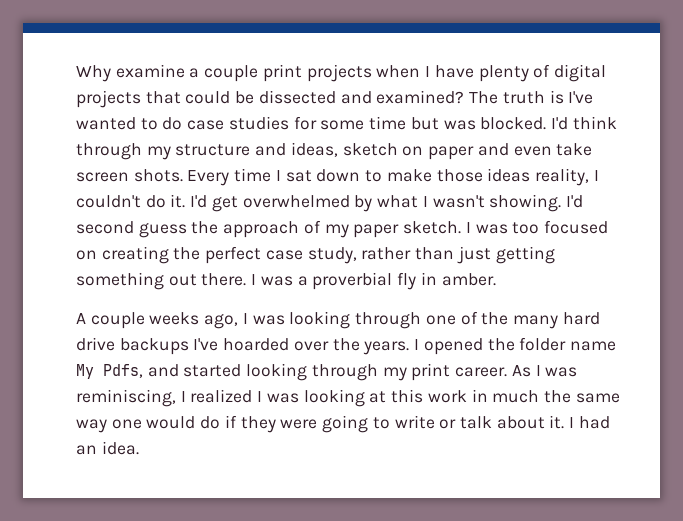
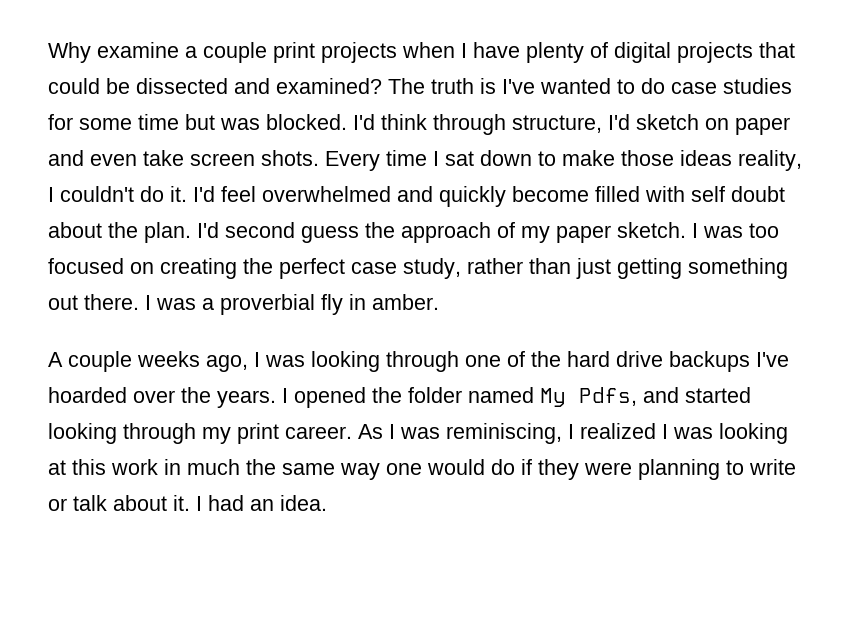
[146,142,338,160] my structure and ideas, -> [512,114,630,133] structure, I'd
[211,194,562,212] get overwhelmed by what I wasn't showing. -> [221,186,785,207] [48,222,191,243] feel overwhelmed and quickly become filled with self doubt about the plan.
[512,315,558,329] many -> (561, 359) none
[569,341,616,351] name -> [468,387,534,403] named
[322,415,369,433] going -> [638,459,720,480] planning

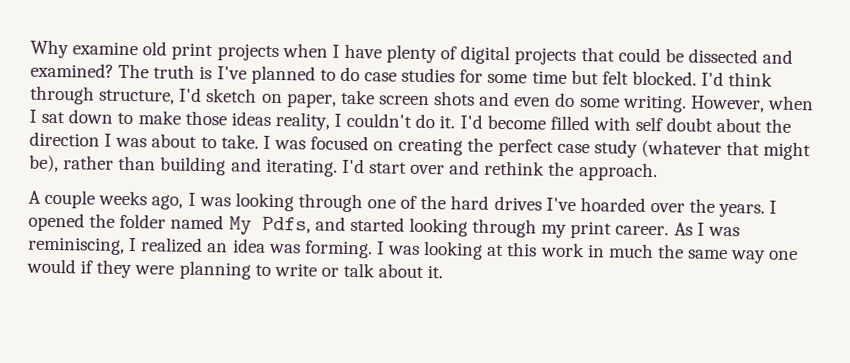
[185,42,267,63] a couple -> [142,41,168,56] old
[540,78,611,94] wanted -> [250,65,316,85] planned
[220,118,260,130] was -> [601,70,629,85] felt
[735,117,790,135] [48,150,427,171] paper and even take screen shots. Every time -> [285,89,814,113] paper, take screen shots and even do some writing. However, when
[221,186,506,207] feel overwhelmed and quickly -> (483, 121) none
[144,222,779,243] plan. I'd second guess the approach of my paper sketch. I was too -> [29,131,306,150] direction I was about to take. I was
[403,258,788,279] [48,294,439,315] study, rather than just getting something out there. I was a proverbial fly in amber. -> [593,139,812,161] [29,154,658,182] study (whatever that might be), rather than building and iterating. I'd start over and rethink the approach.
[616,351,750,372] drive backups -> [493,195,542,211] drives
(656, 431) none -> [207,238,373,259] an idea was forming.
[491,459,515,475] do -> (76, 266) none
[196,495,327,511] I had an idea. -> (444, 272) none

